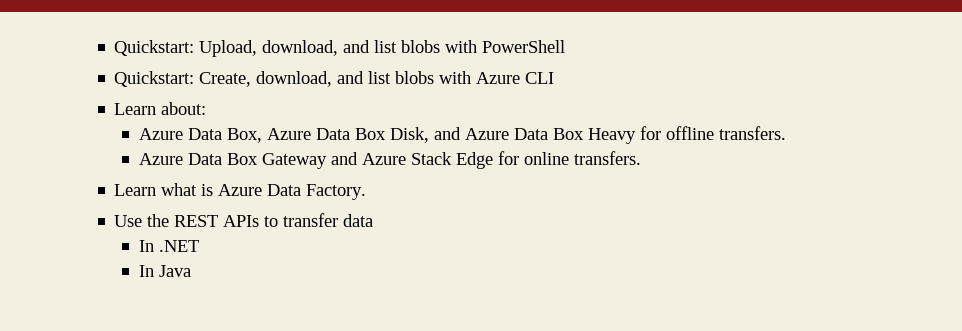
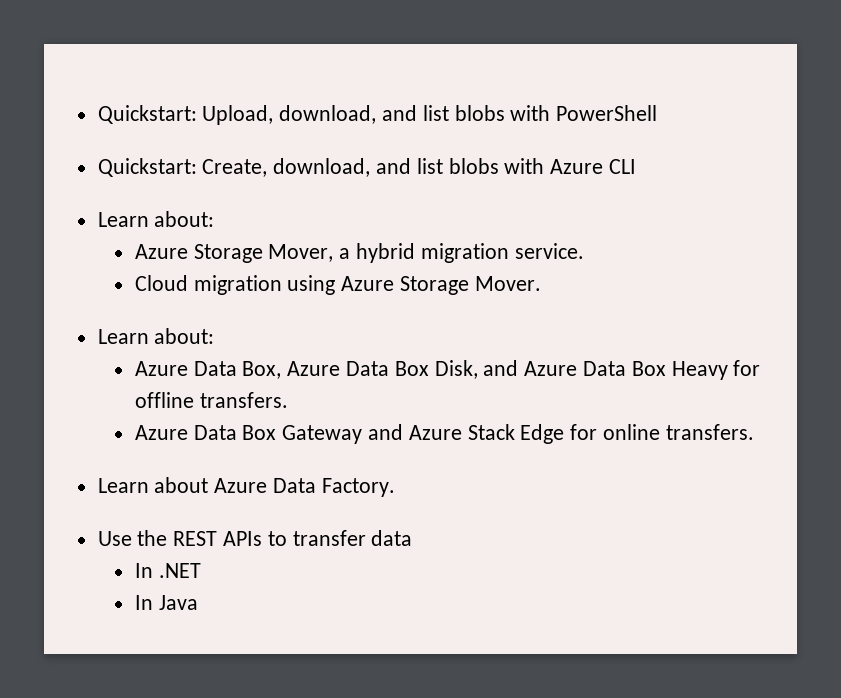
(207, 108) none -> [134,243,584,263] [134,275,541,295] [97,328,215,344] // Azure Storage Mover, a hybrid migration service. // Cloud migration using Azure Storage Mover. // Learn about:
[161,183,214,196] what is -> [154,477,209,493] about

